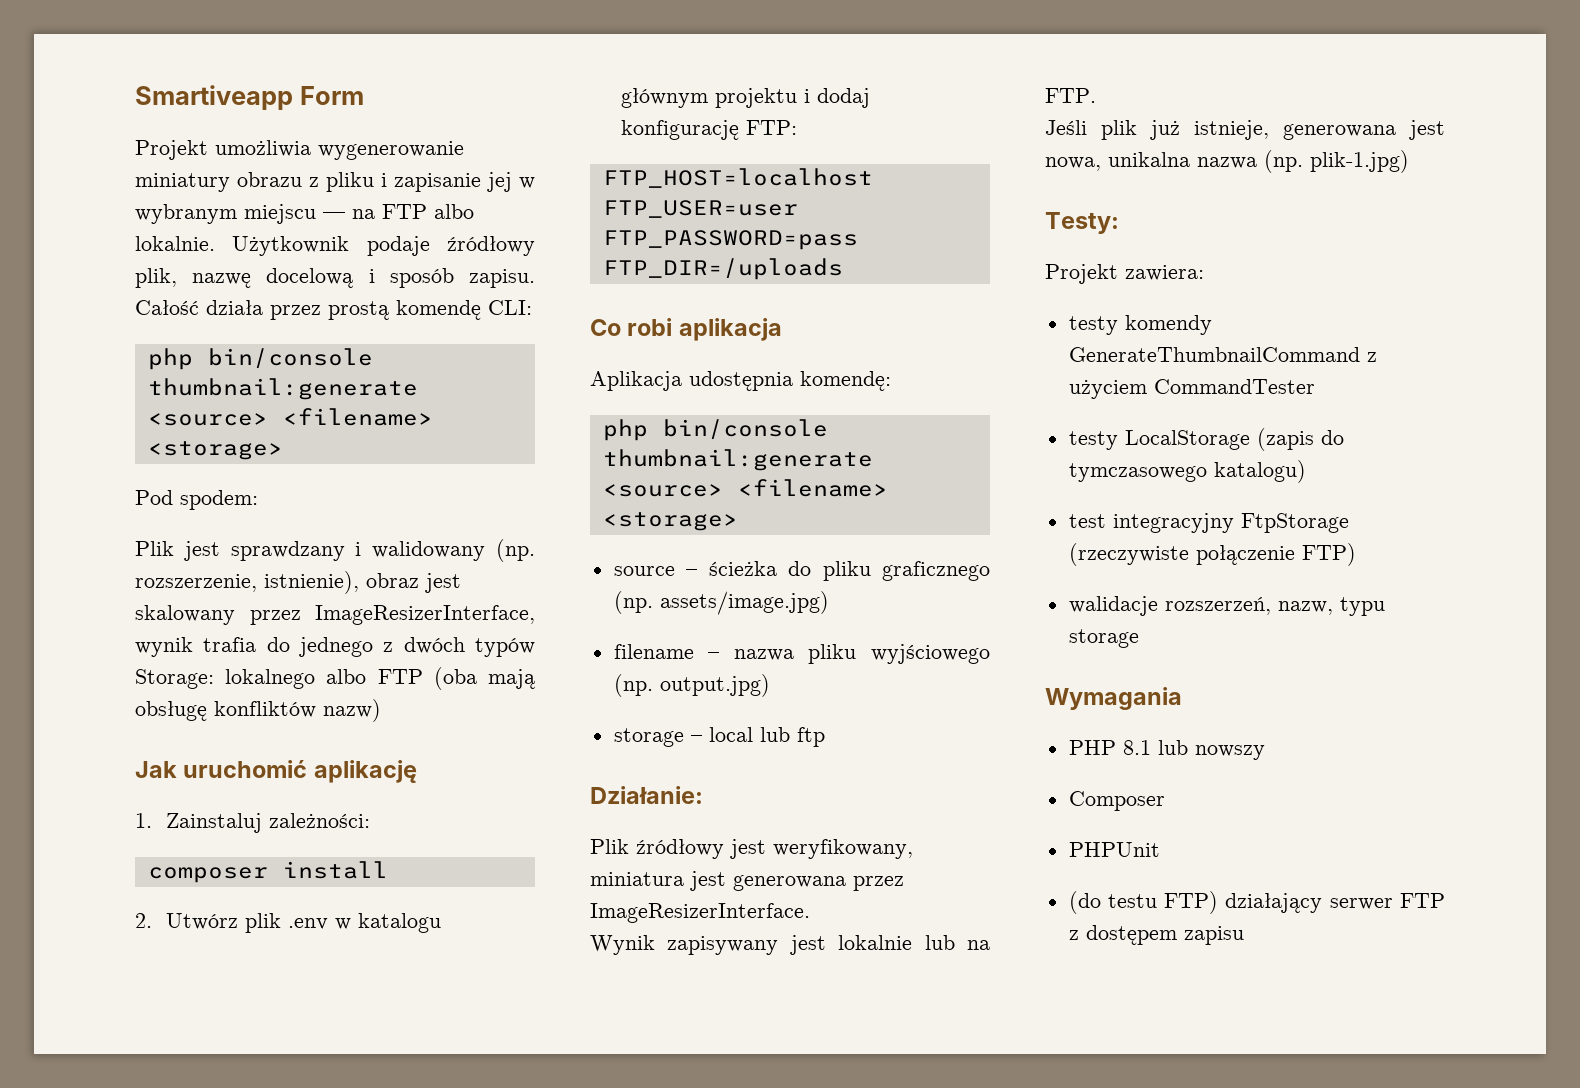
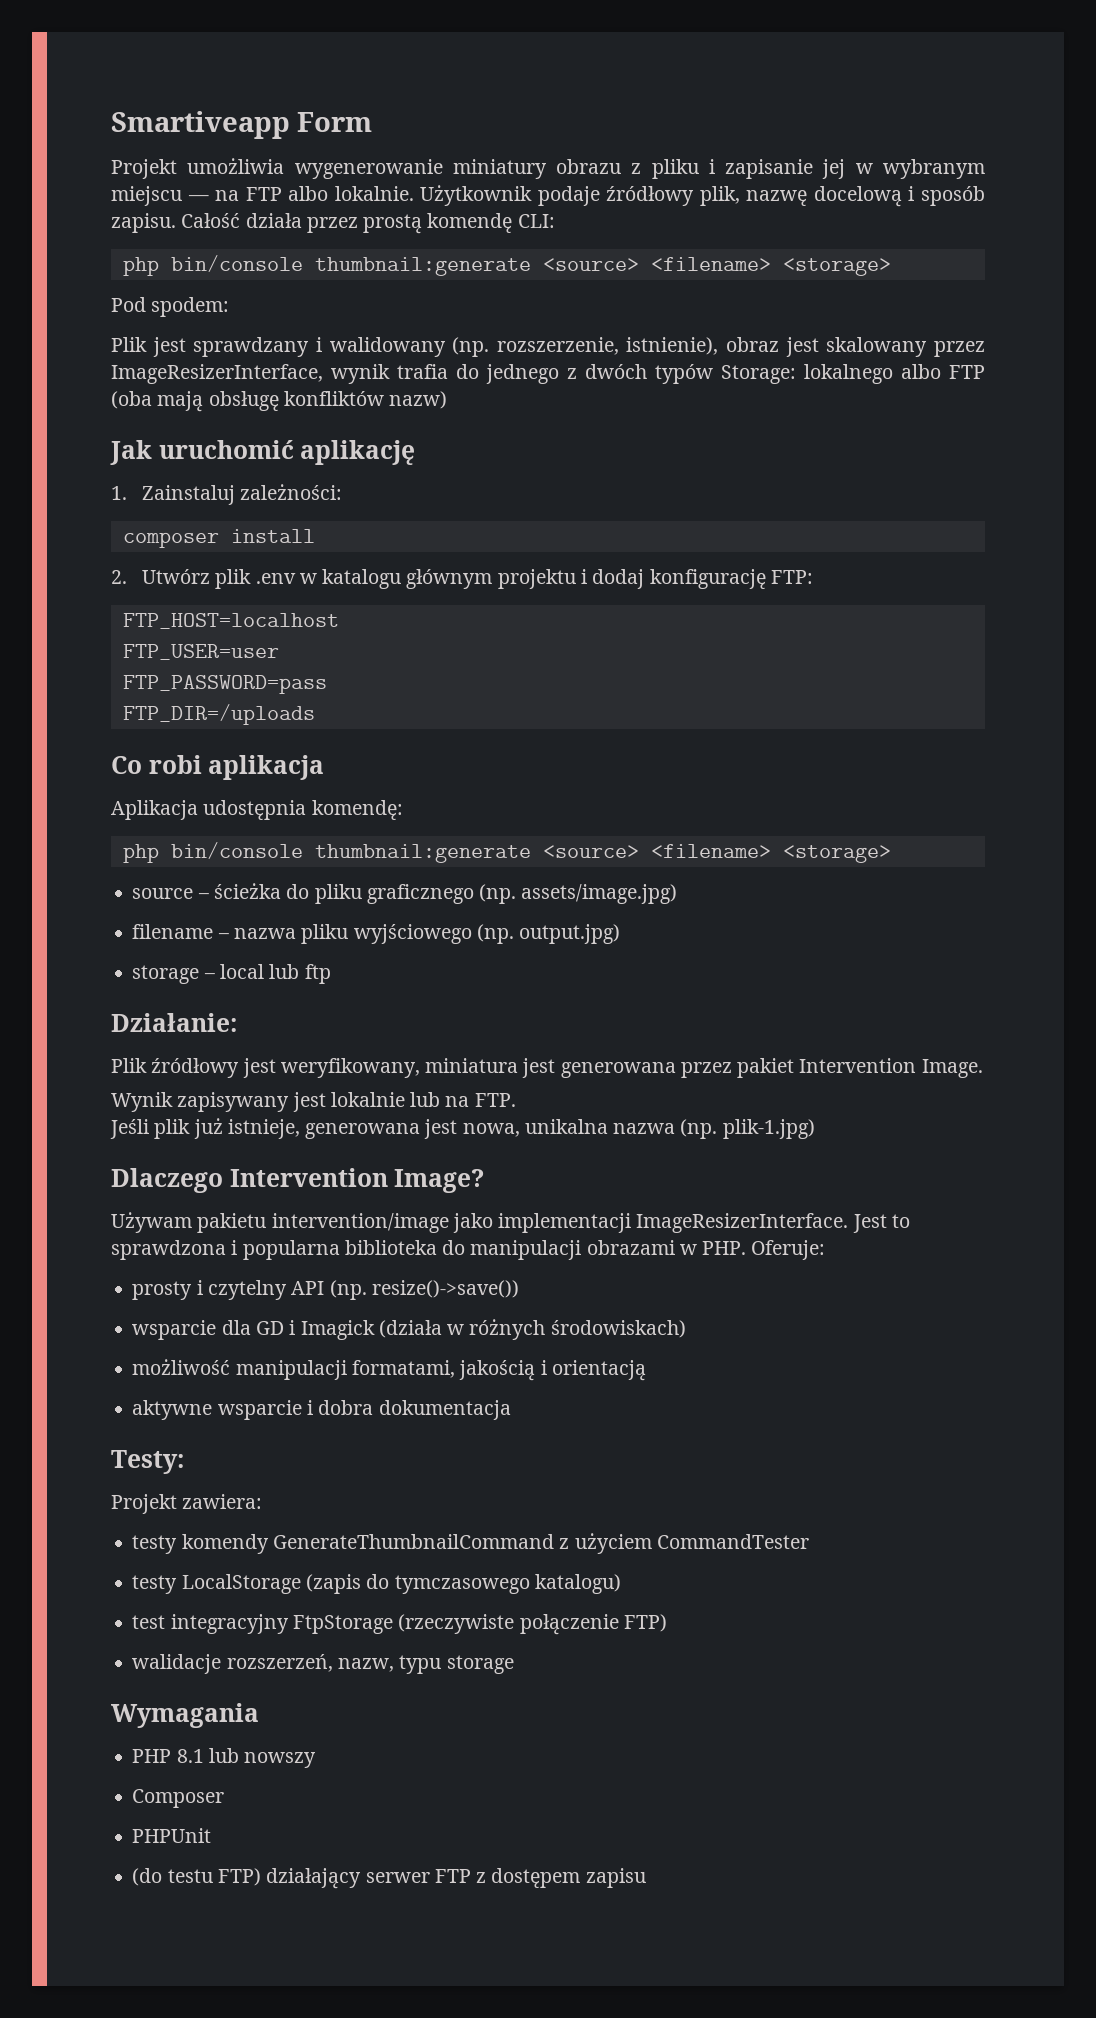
[590,903,810,923] ImageResizerInterface. -> [737,1058,983,1078] pakiet Intervention Image.
(1409, 161) none -> [111,1168,485,1193] [111,1212,910,1233] [111,1240,826,1260] [132,1280,519,1300] [132,1319,686,1340] [132,1359,646,1381] [132,1400,511,1420] // Dlaczego Intervention Image? // Używam pakietu intervention/image jako implementacji ImageResizerInterface. Jest to sprawdzona i popularna biblioteka do manipulacji obrazami w PHP. Oferuje: // prosty i czytelny API (np. resize()->save()) // wsparcie dla GD i Imagick (działa w różnych środowiskach) // możliwość manipulacji formatami, jakością i orientacją // aktywne wsparcie i dobra dokumentacja

